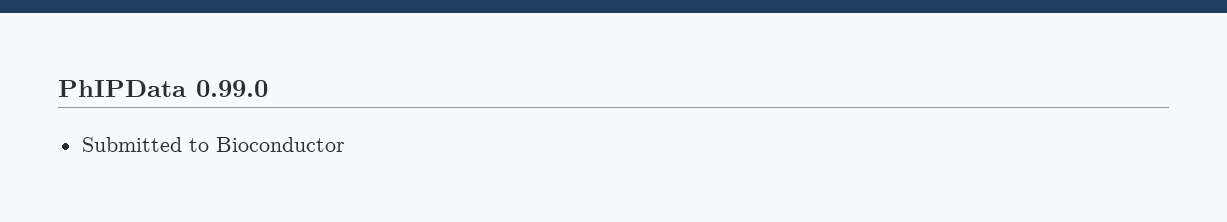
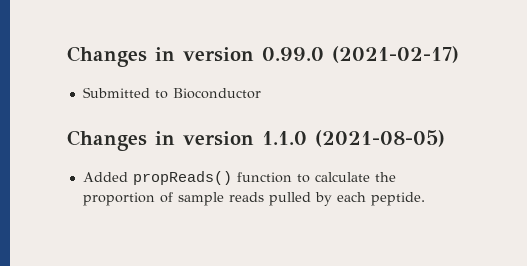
[58,80,186,97] PhIPData -> [67,46,254,67] Changes in version
(268, 88) none -> [332,46,459,63] (2021-02-17)
(345, 144) none -> [67,130,445,151] [82,171,396,185] [82,192,425,206] // Changes in version 1.1.0 (2021-08-05) // Added propReads() function to calculate the proportion of sample reads pulled by each peptide.

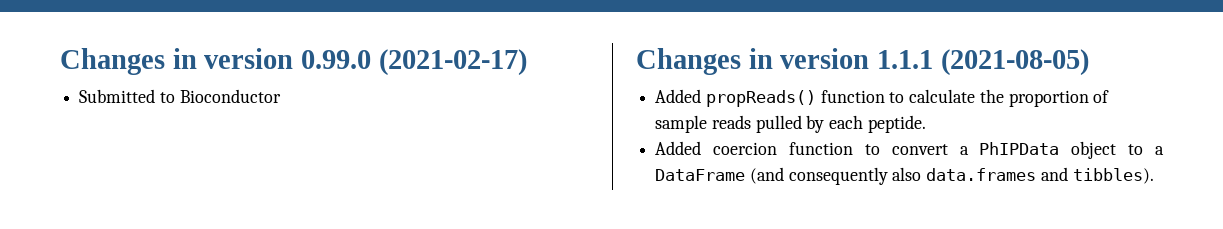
[262,131,307,145] 1.1.0 -> [877,50,934,69] 1.1.1
(425, 199) none -> [655,141,1164,159] [655,167,1154,185] // Added coercion function to convert a PhIPData object to a DataFrame (and consequently also data.frames and tibbles).

